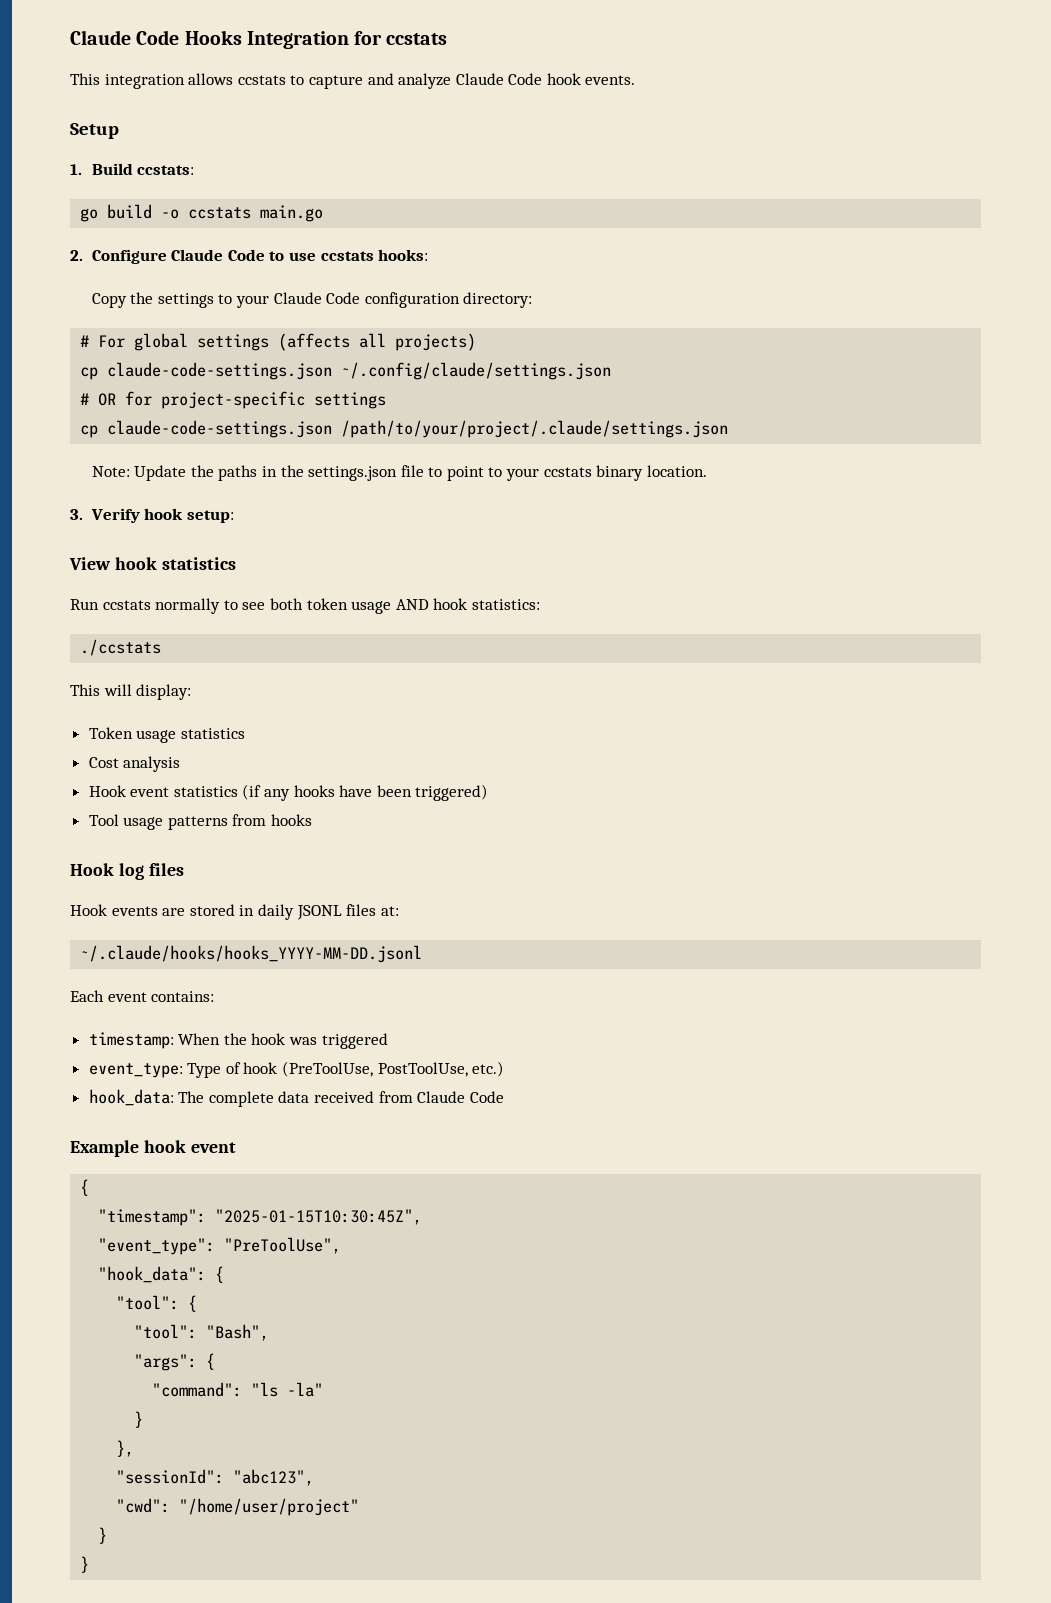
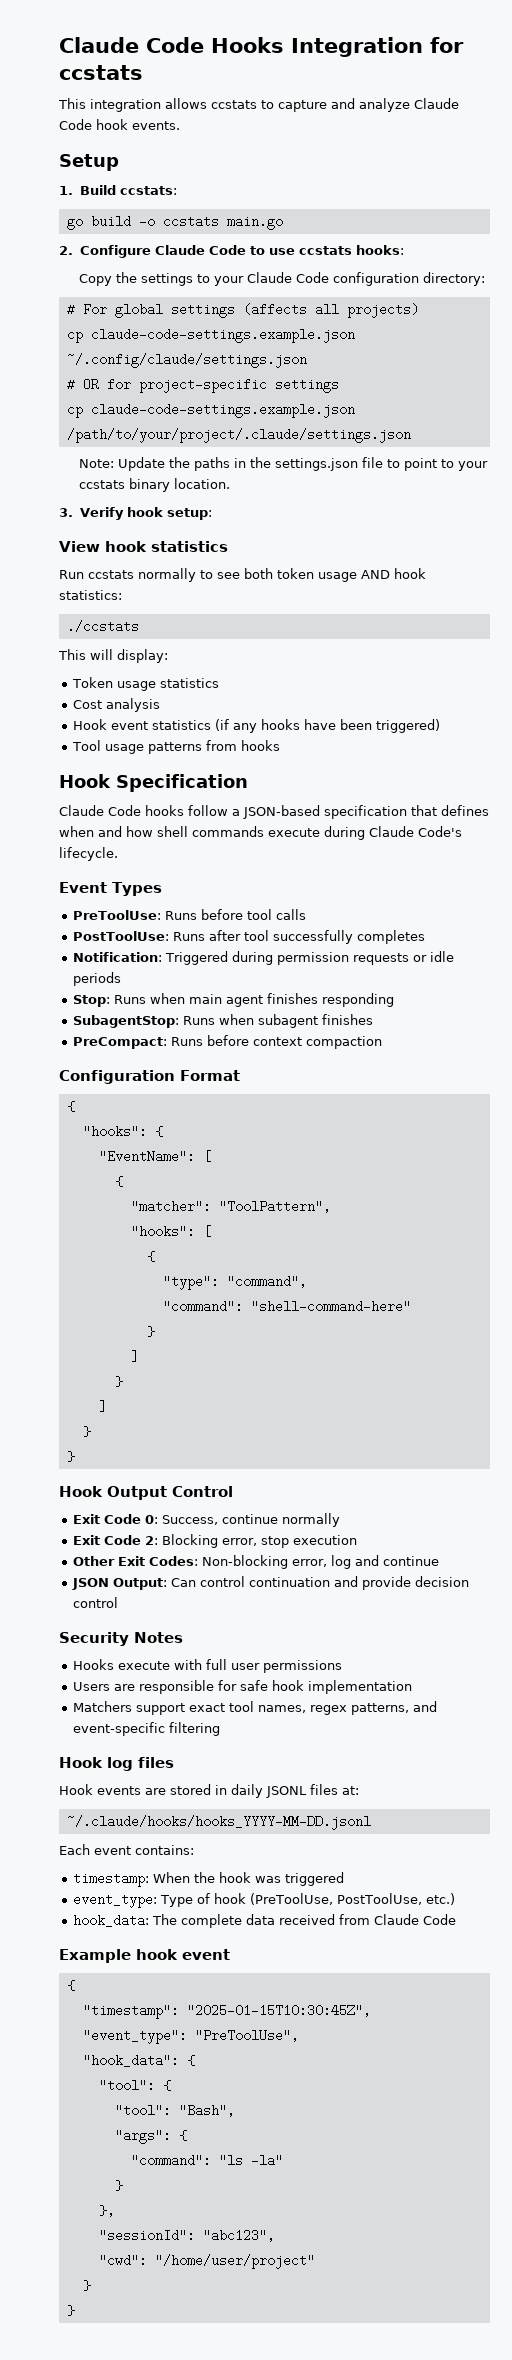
[107,362,333,380] claude-code-settings.json -> [90,328,355,343] claude-code-settings.example.json
[107,420,333,438] claude-code-settings.json -> [90,403,355,418] claude-code-settings.example.json
(313, 820) none -> [59,774,248,792] [59,805,489,819] [59,826,462,840] [59,847,118,861] [59,882,162,896] [73,909,307,920] [73,930,426,944] [73,951,455,965] [73,972,122,986] [73,993,395,1007] [73,1014,374,1028] [73,1035,383,1049] [59,1070,240,1084] [66,1101,75,1112] [82,1125,163,1138] [98,1150,211,1163] [114,1176,123,1187] [130,1200,331,1213] [130,1225,211,1238] [146,1251,155,1262] [162,1275,307,1290] [162,1300,411,1313] [146,1326,155,1337] [130,1350,139,1363] [114,1376,123,1387] [98,1400,107,1413] [82,1426,91,1437] [66,1451,75,1462] [59,1486,233,1500] [73,1513,341,1527] [73,1534,358,1548] [73,1555,440,1569] [72,1576,470,1590] [73,1597,119,1608] [59,1632,183,1646] [73,1659,343,1673] [73,1680,413,1694] [73,1701,438,1715] [73,1722,221,1736] // Hook Specification // Claude Code hooks follow a JSON-based specification that defines when and how shell commands execute during Claude Code's lifecycle. // Event Types // PreToolUse: Runs before tool calls // PostToolUse: Runs after tool successfully completes // Notification: Triggered during permission requests or idle periods // Stop: Runs when main agent finishes responding // SubagentStop: Runs when subagent finishes // PreCompact: Runs before context compaction // Configuration Format // { // "hooks": { // "EventName": [ // { // "matcher": "ToolPattern", // "hooks": [ // { // "type": "command", // "command": "shell-command-here" // } // ] // } // ] // } // } // Hook Output Control // Exit Code 0: Success, continue normally // Exit Code 2: Blocking error, stop execution // Other Exit Codes: Non-blocking error, log and continue // JSON Output: Can control continuation and provide decision control // Security Notes // Hooks execute with full user permissions // Users are responsible for safe hook implementation // Matchers support exact tool names, regex patterns, and event-specific filtering

